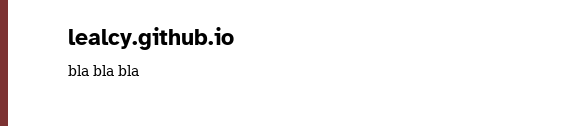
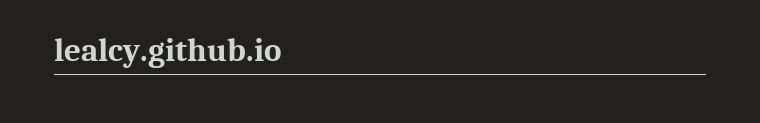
[68,65,139,76] // bla bla bla -> (281, 53) none

